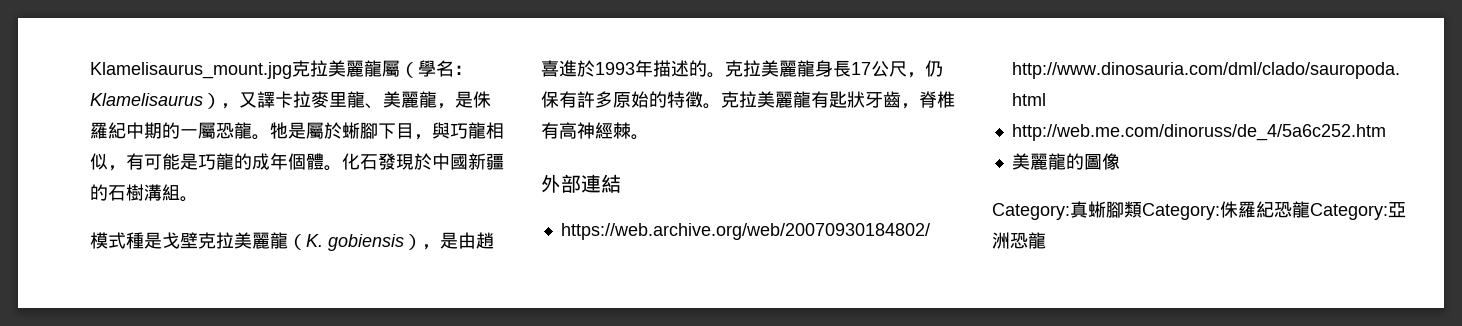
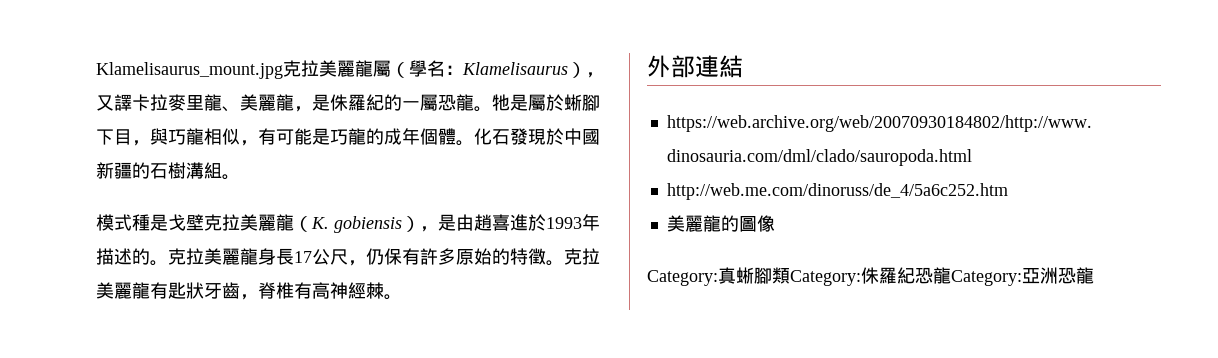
[126,122,162,139] 中期 -> (384, 102) none

